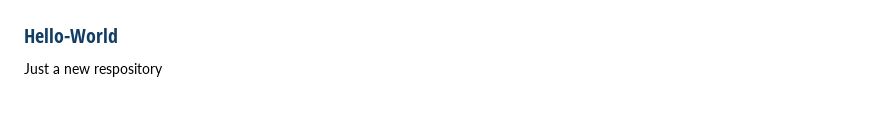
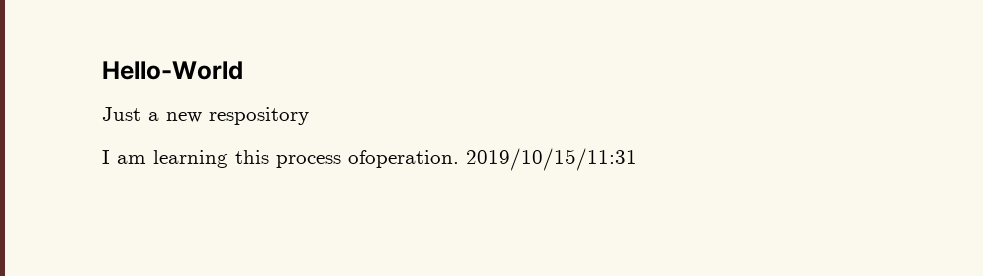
(163, 70) none -> [102,148,637,171] // I am learning this process ofoperation. 2019/10/15/11:31

